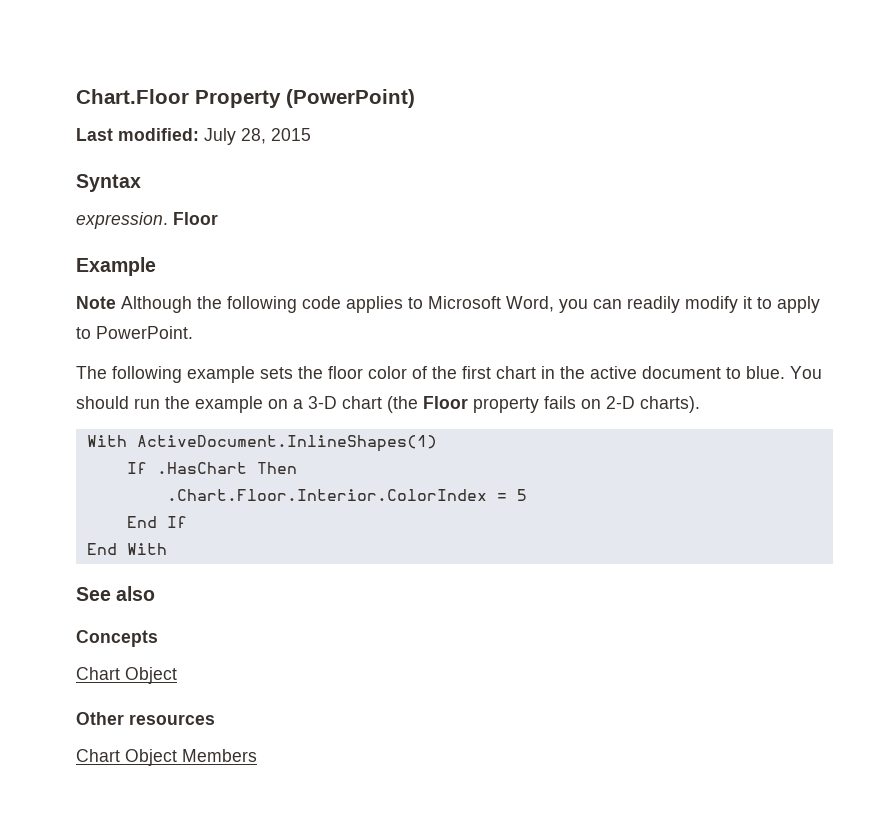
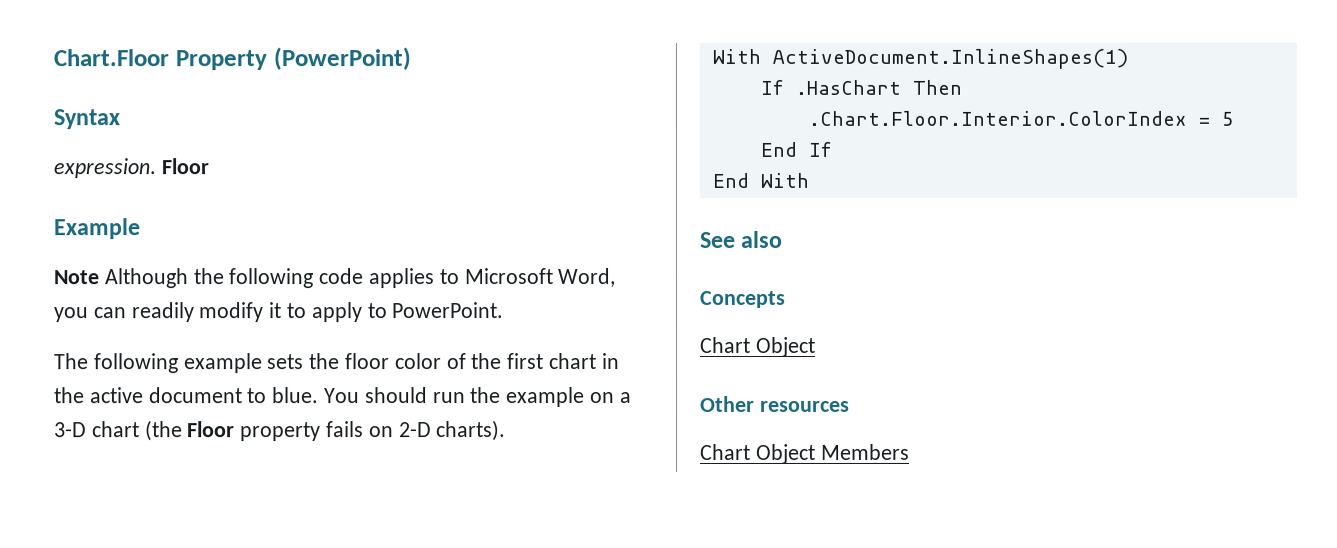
[76,128,311,145] // Last modified: July 28, 2015 -> (411, 59) none

